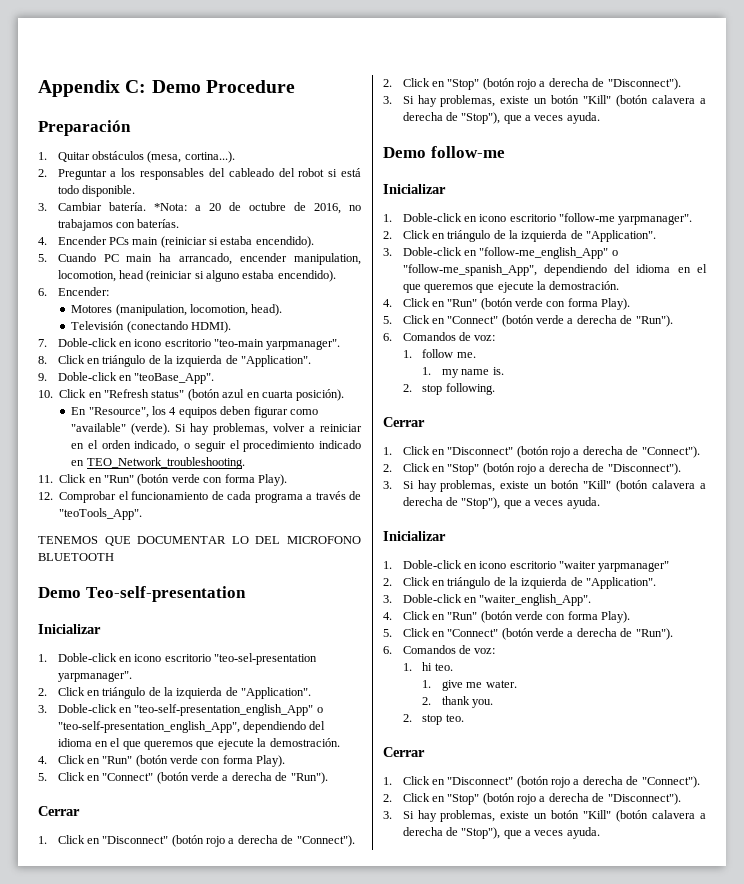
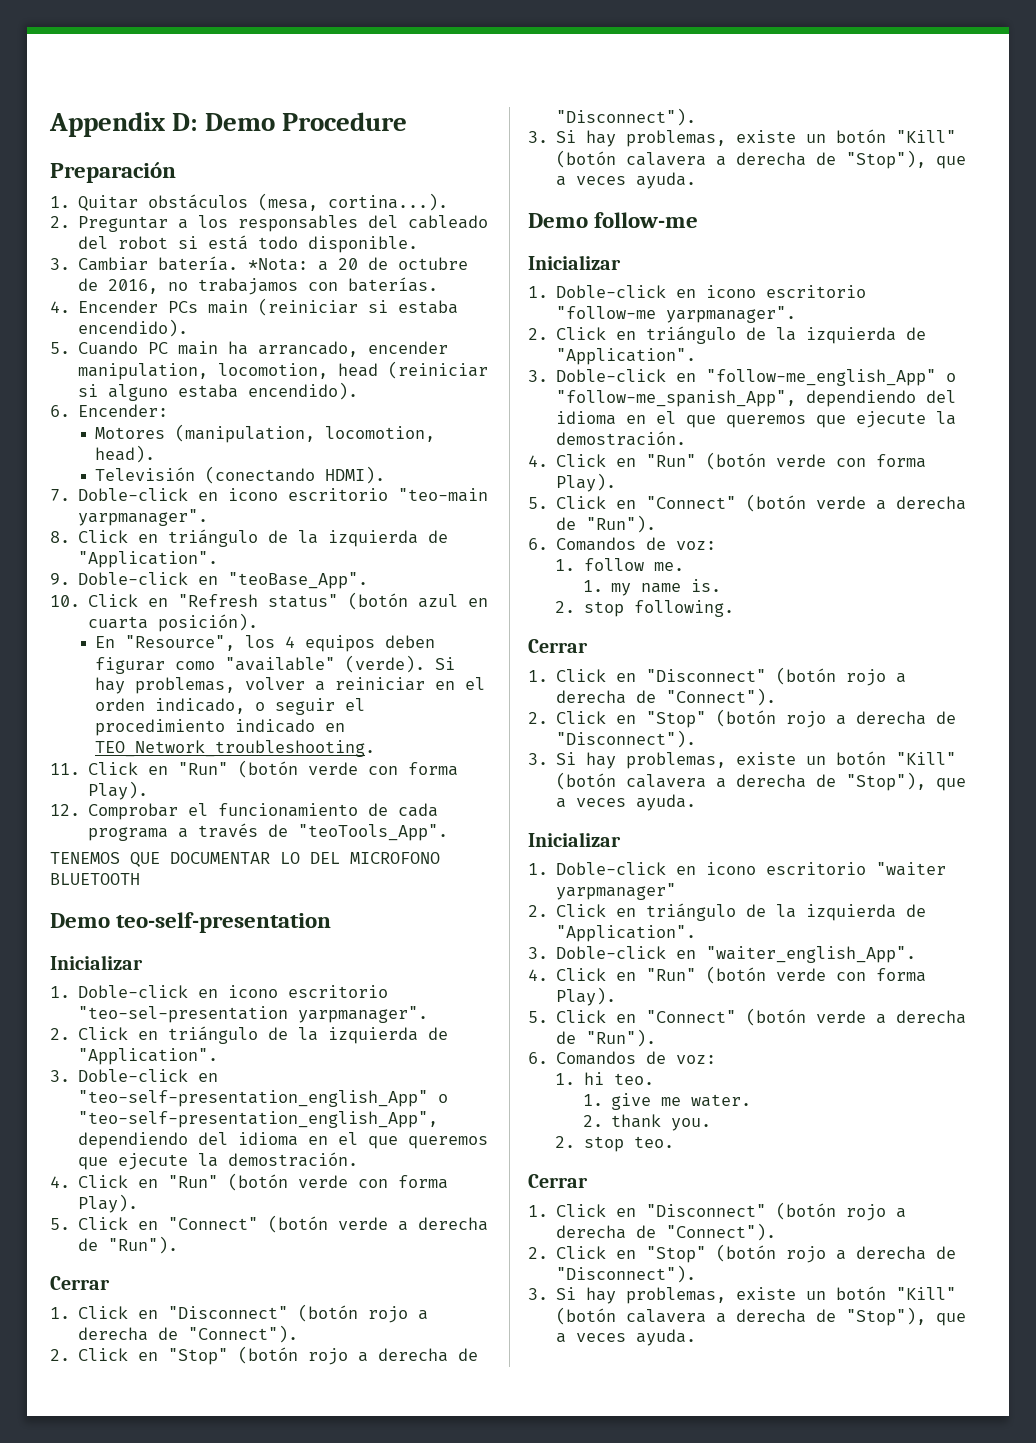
[125,80,147,93] C: -> [172,113,199,131] D:
[85,586,246,602] Teo-self-presentation -> [116,912,332,933] teo-self-presentation

